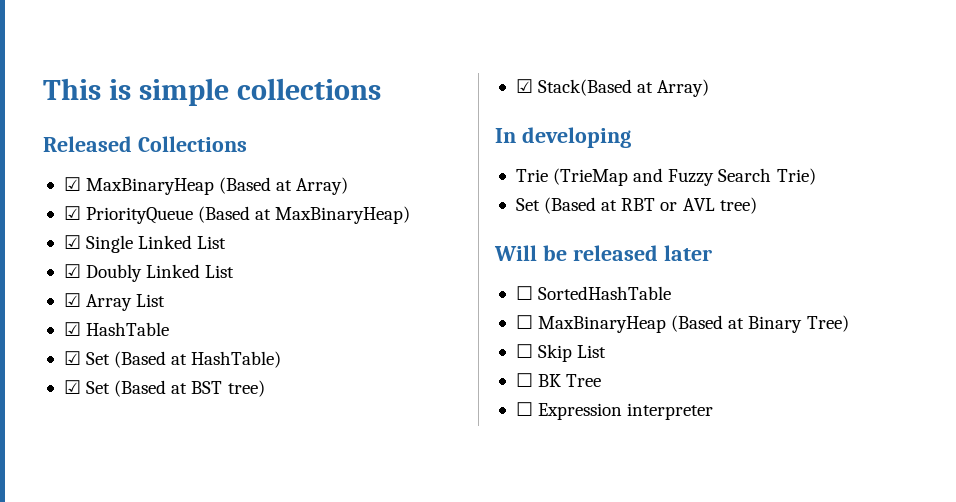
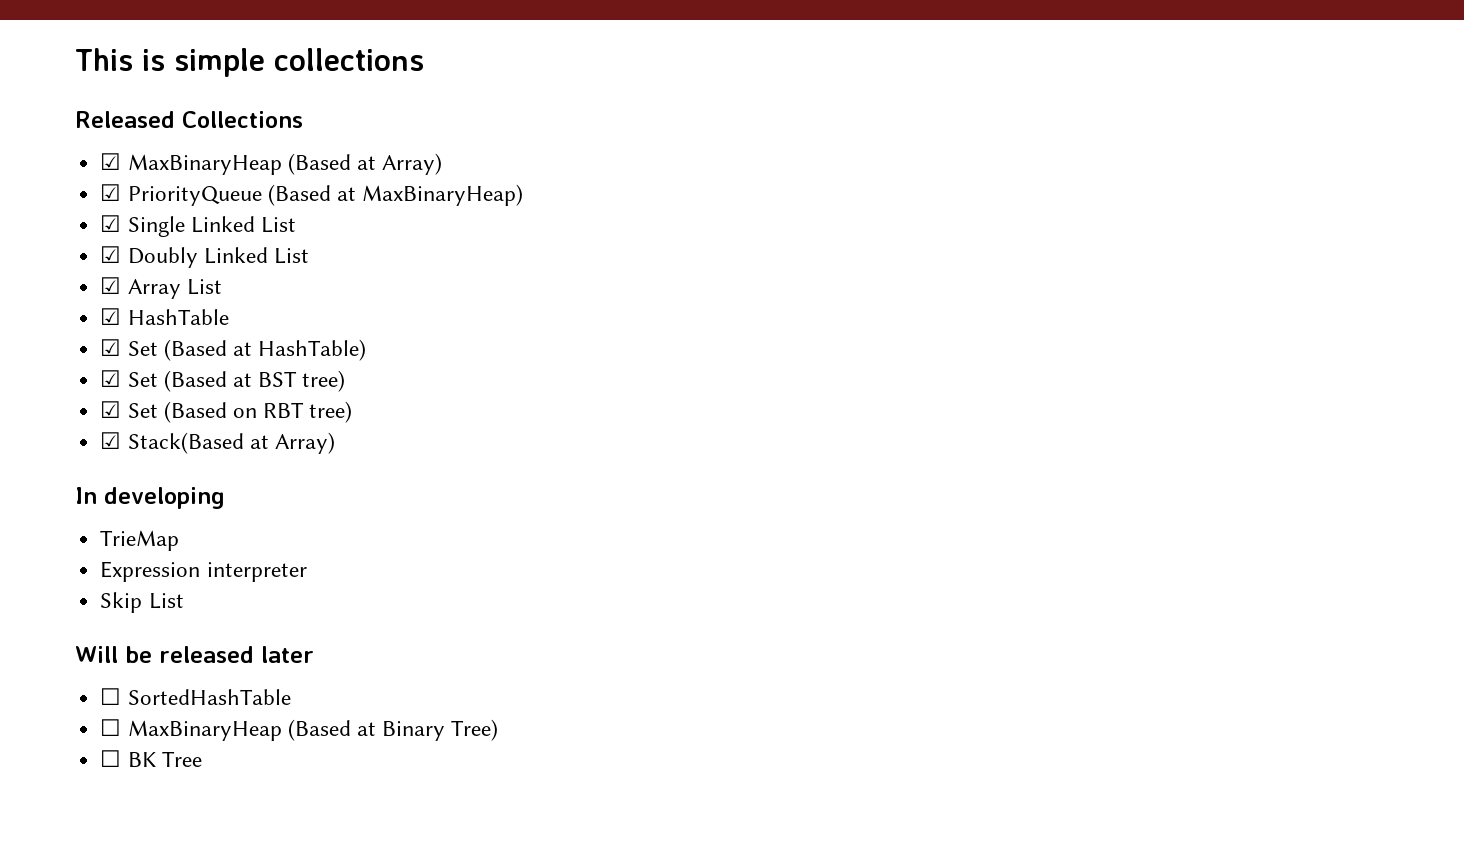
(265, 388) none -> [100,401,353,423] // ☑ Set (Based on RBT tree)
[515,168,816,186] [515,197,757,214] Trie (TrieMap and Fuzzy Search Trie) // Set (Based at RBT or AVL tree) -> [100,530,180,551] [100,561,307,582] [100,592,184,613] TrieMap // Expression interpreter // Skip List
[515,344,607,362] // ☐ Skip List -> (499, 730) none
[515,402,714,420] // ☐ Expression interpreter -> (202, 759) none

